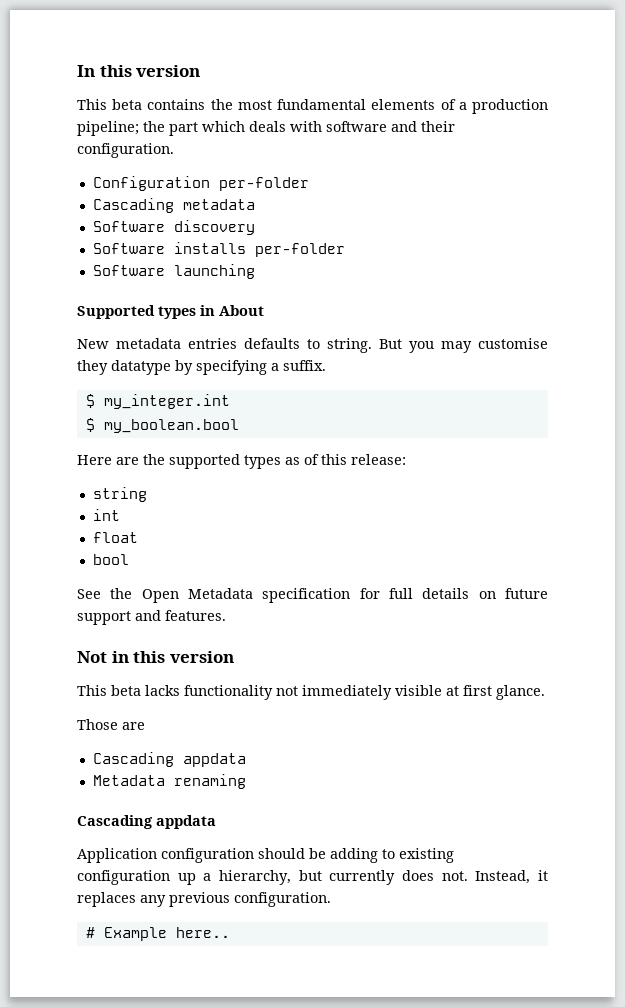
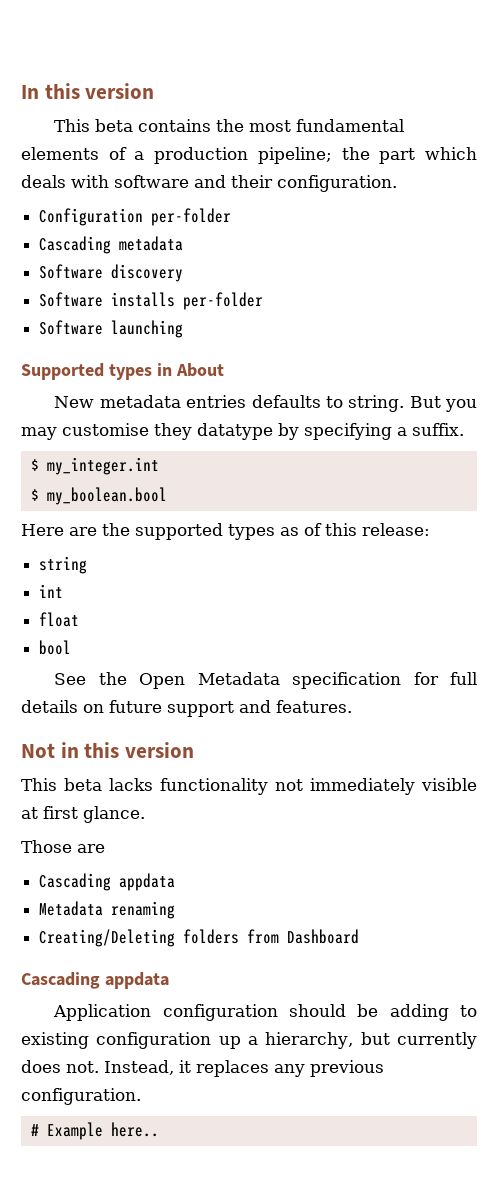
(246, 781) none -> [39,929,360,947] // Creating/Deleting folders from Dashboard

